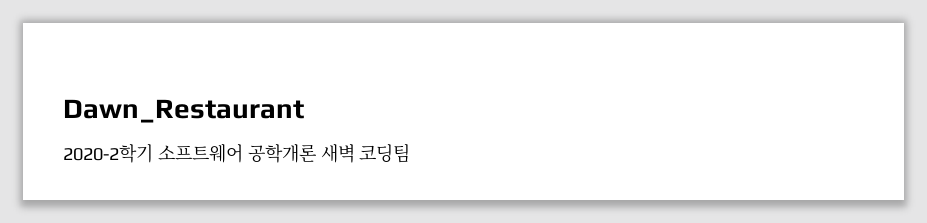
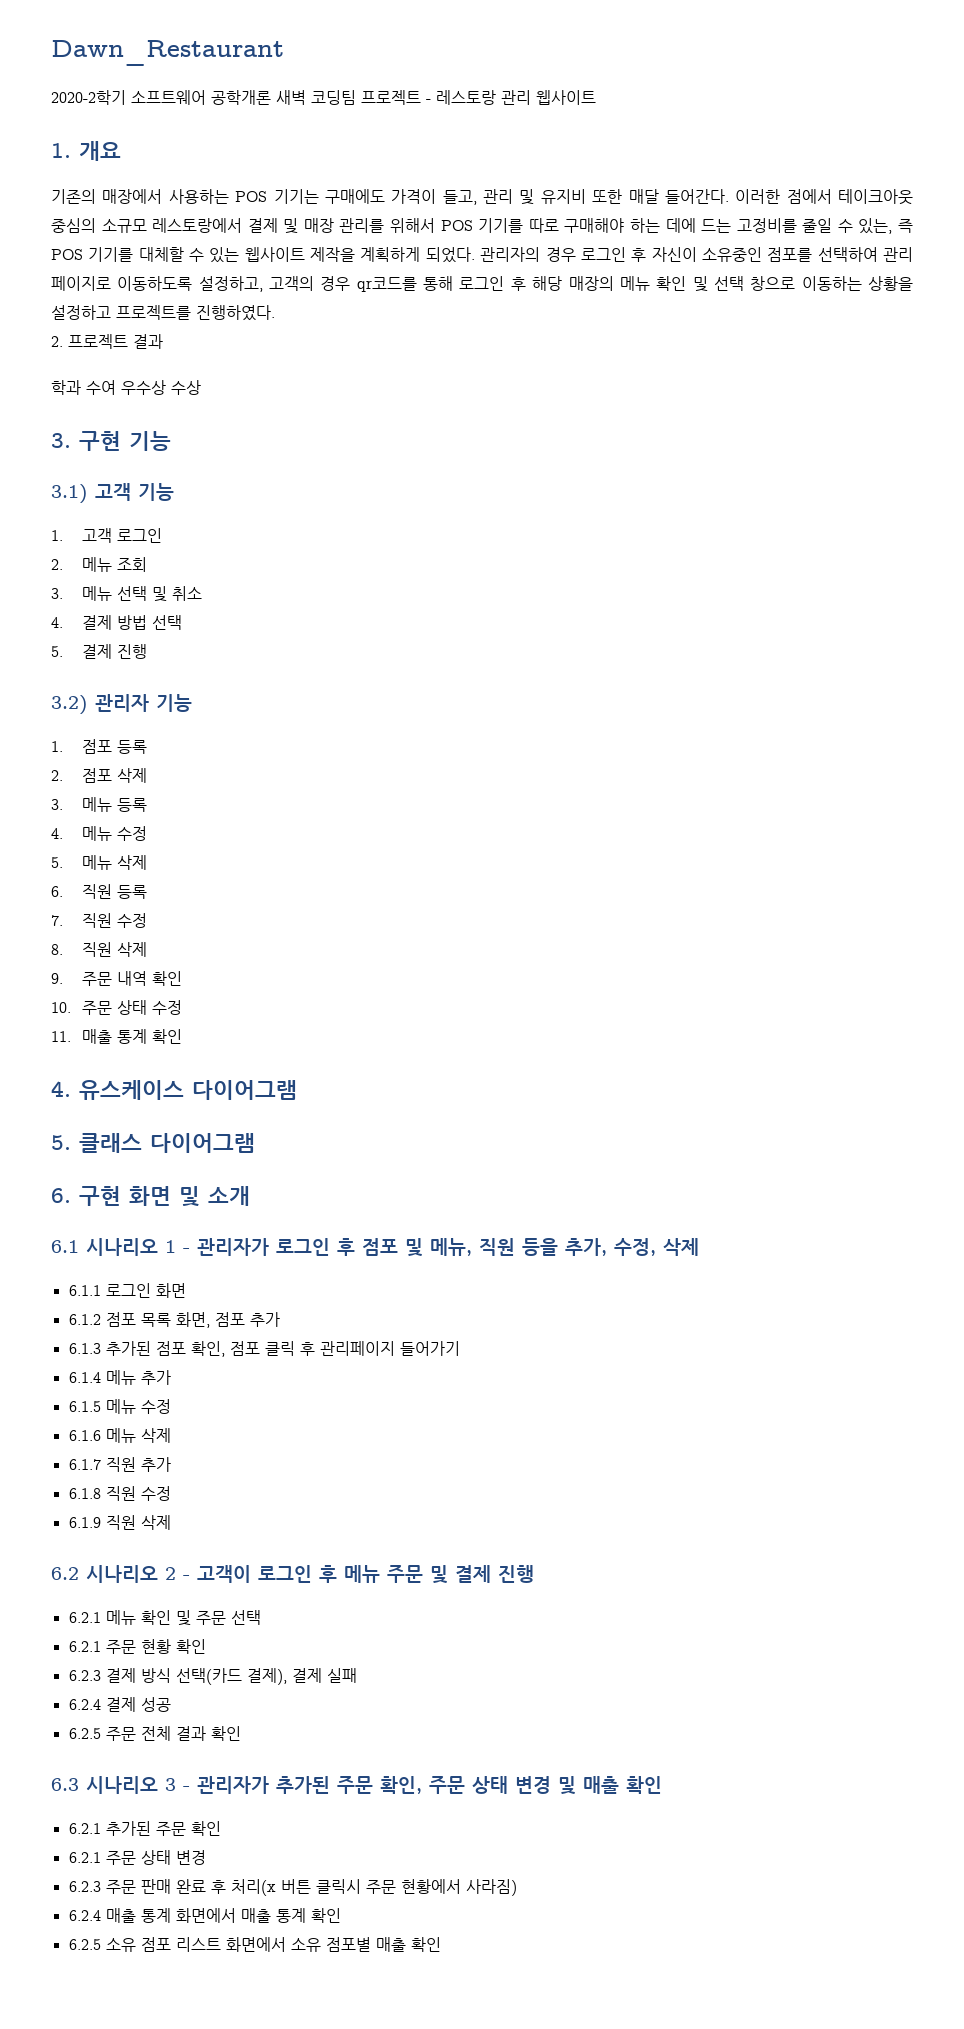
(411, 153) none -> [361,90,596,105] [51,141,121,161] [51,189,913,205] [51,218,913,234] [51,247,914,263] [51,276,914,292] [51,305,275,321] [51,334,163,349] [51,380,201,395] [51,431,171,451] [51,483,174,504] [51,528,163,543] [51,557,148,572] [51,586,203,602] [51,615,183,630] [51,644,148,659] [51,694,192,715] [51,739,148,754] [51,768,148,783] [51,797,148,812] [51,826,148,841] [51,855,148,870] [51,884,148,899] [51,913,148,928] [51,942,148,957] [51,971,183,986] [51,1000,183,1015] [51,1029,183,1044] [51,1080,297,1100] [51,1133,255,1153] [51,1186,250,1207] [51,1238,699,1257] [68,1283,186,1298] [68,1312,280,1328] [68,1341,460,1357] [68,1370,171,1385] [68,1399,171,1414] [68,1428,171,1443] [68,1457,171,1472] [68,1486,171,1501] [68,1515,171,1530] [51,1565,534,1584] [68,1610,261,1626] [68,1639,206,1654] [68,1668,357,1685] [68,1697,171,1712] [68,1726,241,1741] [51,1776,662,1795] [68,1821,221,1836] [68,1850,206,1865] [68,1879,517,1896] [68,1908,341,1923] [68,1937,441,1952] 프로젝트 - 레스토랑 관리 웹사이트 // 1. 개요 // 기존의 매장에서 사용하는 POS 기기는 구매에도 가격이 들고, 관리 및 유지비 또한 매달 들어간다. 이러한 점에서 테이크아웃 중심의 소규모 레스토랑에서 결제 및 매장 관리를 위해서 POS 기기를 따로 구매해야 하는 데에 드는 고정비를 줄일 수 있는, 즉 POS 기기를 대체할 수 있는 웹사이트 제작을 계획하게 되었다. 관리자의 경우 로그인 후 자신이 소유중인 점포를 선택하여 관리 페이지로 이동하도록 설정하고, 고객의 경우 qr코드를 통해 로그인 후 해당 매장의 메뉴 확인 및 선택 창으로 이동하는 상황을 설정하고 프로젝트를 진행하였다. // 2. 프로젝트 결과 // 학과 수여 우수상 수상 // 3. 구현 기능 // 3.1) 고객 기능 // 1. 고객 로그인 // 2. 메뉴 조회 // 3. 메뉴 선택 및 취소 // 4. 결제 방법 선택 // 5. 결제 진행 // 3.2) 관리자 기능 // 1. 점포 등록 // 2. 점포 삭제 // 3. 메뉴 등록 // 4. 메뉴 수정 // 5. 메뉴 삭제 // 6. 직원 등록 // 7. 직원 수정 // 8. 직원 삭제 // 9. 주문 내역 확인 // 10. 주문 상태 수정 // 11. 매출 통계 확인 // 4. 유스케이스 다이어그램 // 5. 클래스 다이어그램 // 6. 구현 화면 및 소개 // 6.1 시나리오 1 - 관리자가 로그인 후 점포 및 메뉴, 직원 등을 추가, 수정, 삭제 // 6.1.1 로그인 화면 // 6.1.2 점포 목록 화면, 점포 추가 // 6.1.3 추가된 점포 확인, 점포 클릭 후 관리페이지 들어가기 // 6.1.4 메뉴 추가 // 6.1.5 메뉴 수정 // 6.1.6 메뉴 삭제 // 6.1.7 직원 추가 // 6.1.8 직원 수정 // 6.1.9 직원 삭제 // 6.2 시나리오 2 - 고객이 로그인 후 메뉴 주문 및 결제 진행 // 6.2.1 메뉴 확인 및 주문 선택 // 6.2.1 주문 현황 확인 // 6.2.3 결제 방식 선택(카드 결제), 결제 실패 // 6.2.4 결제 성공 // 6.2.5 주문 전체 결과 확인 // 6.3 시나리오 3 - 관리자가 추가된 주문 확인, 주문 상태 변경 및 매출 확인 // 6.2.1 추가된 주문 확인 // 6.2.1 주문 상태 변경 // 6.2.3 주문 판매 완료 후 처리(x 버튼 클릭시 주문 현황에서 사라짐) // 6.2.4 매출 통계 화면에서 매출 통계 확인 // 6.2.5 소유 점포 리스트 화면에서 소유 점포별 매출 확인

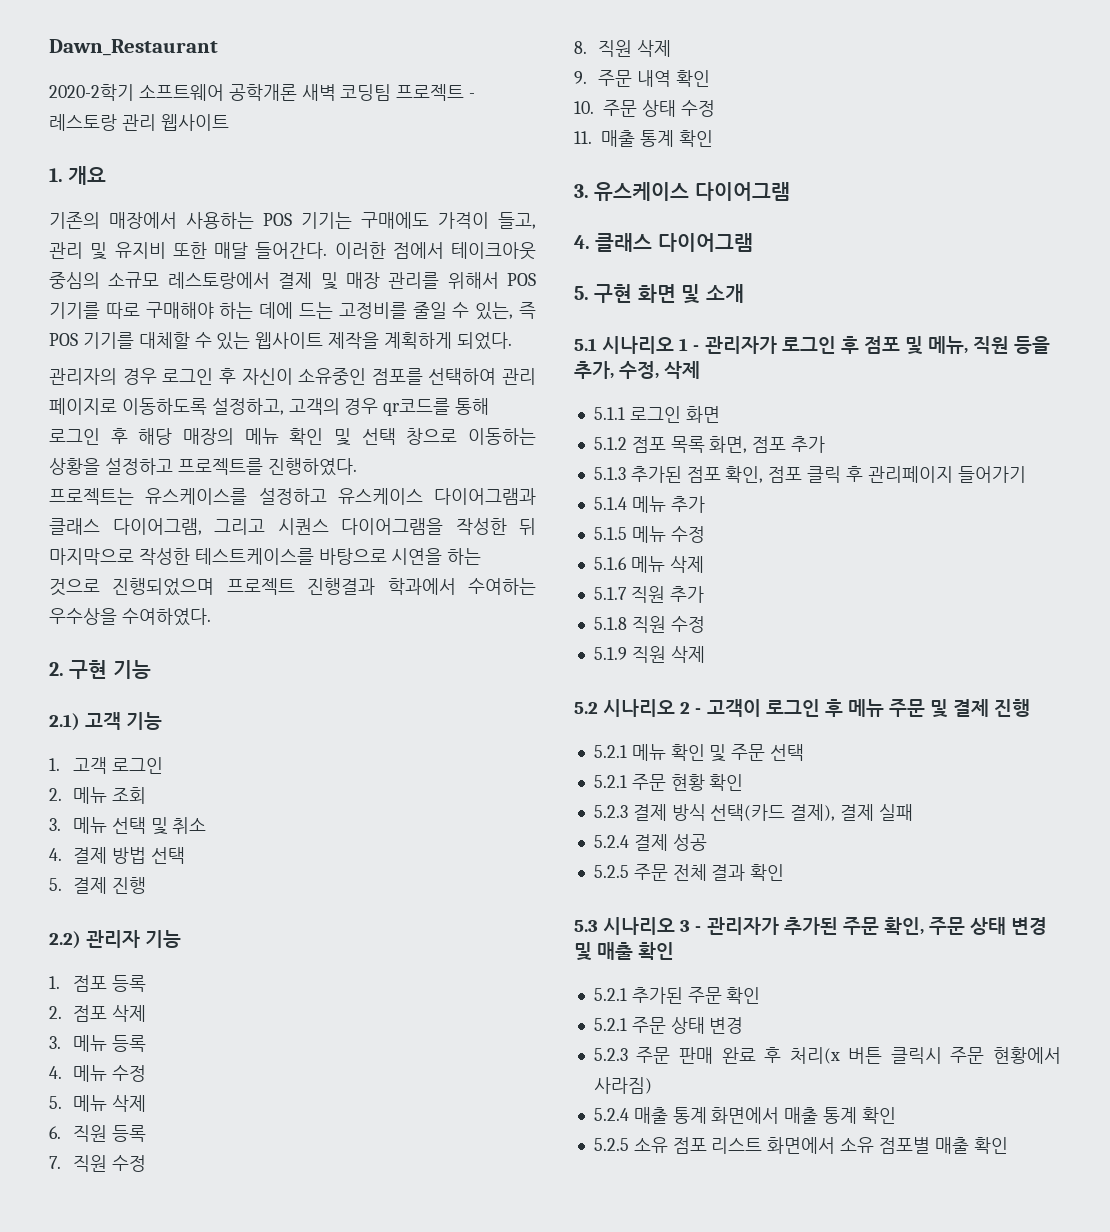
(475, 255) none -> (512, 341) //
[51,334,163,349] [51,380,201,395] [51,433,71,448] 2. 프로젝트 결과 // 학과 수여 우수상 수상 // 3. -> [49,488,536,505] [49,518,536,535] [49,548,482,565] [49,578,536,596] [49,608,211,626] [49,662,64,676] 프로젝트는 유스케이스를 설정하고 유스케이스 다이어그램과 클래스 다이어그램, 그리고 시퀀스 다이어그램을 작성한 뒤 마지막으로 작성한 테스트케이스를 바탕으로 시연을 하는 것으로 진행되었으며 프로젝트 진행결과 학과에서 수여하는 우수상을 수여하였다. // 2.
[51,484,88,504] 3.1) -> [49,713,80,731] 2.1)
[51,695,88,715] 3.2) -> [49,931,81,949] 2.2)
[51,1081,71,1097] 4. -> [574,184,589,198] 3.
[51,1135,71,1150] 5. -> [574,235,590,249] 4.
[51,1188,71,1203] 6. -> [574,286,589,300] 5.
[51,1240,79,1253] 6.1 -> [574,338,597,351] 5.1
[68,1285,101,1296] 6.1.1 -> [593,407,625,420] 5.1.1
[68,1314,101,1325] 6.1.2 -> [593,437,627,450] 5.1.2
[68,1343,101,1354] 6.1.3 -> [593,467,626,480] 5.1.3
[68,1372,101,1383] 6.1.4 -> [593,497,627,510] 5.1.4
[68,1399,171,1414] [68,1428,171,1443] [68,1459,101,1470] 6.1.5 메뉴 수정 // 6.1.6 메뉴 삭제 // 6.1.7 -> [593,526,705,543] [593,556,704,573] [593,587,627,600] 5.1.5 메뉴 수정 // 5.1.6 메뉴 삭제 // 5.1.7
[68,1486,171,1501] [68,1515,171,1530] [51,1567,79,1580] 6.1.8 직원 수정 // 6.1.9 직원 삭제 // 6.2 -> [593,616,705,633] [593,646,705,663] [574,702,598,714] 5.1.8 직원 수정 // 5.1.9 직원 삭제 // 5.2
[68,1612,101,1623] 6.2.1 -> [593,745,627,758] 5.2.1
[68,1641,101,1652] 6.2.1 -> [593,775,627,788] 5.2.1
[68,1670,101,1681] 6.2.3 -> [593,805,628,818] 5.2.3
[68,1699,101,1710] 6.2.4 -> [593,835,629,848] 5.2.4
[68,1728,101,1739] 6.2.5 -> [593,865,629,878] 5.2.5
[51,1778,79,1791] 6.3 -> [574,920,598,932] 5.3
[68,1823,101,1834] 6.2.1 -> [593,988,627,1001] 5.2.1
[68,1852,101,1863] 6.2.1 -> [593,1018,627,1031] 5.2.1
[68,1881,101,1892] 6.2.3 -> [593,1048,628,1061] 5.2.3
[68,1910,101,1921] 6.2.4 -> [593,1108,629,1121] 5.2.4
[68,1939,101,1950] 6.2.5 -> [593,1138,629,1151] 5.2.5

